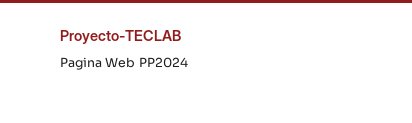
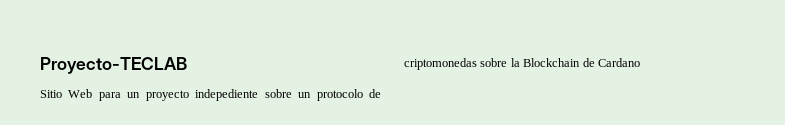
[60,57,188,70] Pagina Web PP2024 -> [40,89,382,101] [404,58,640,70] Sitio Web para un proyecto indepediente sobre un protocolo de criptomonedas sobre la Blockchain de Cardano

